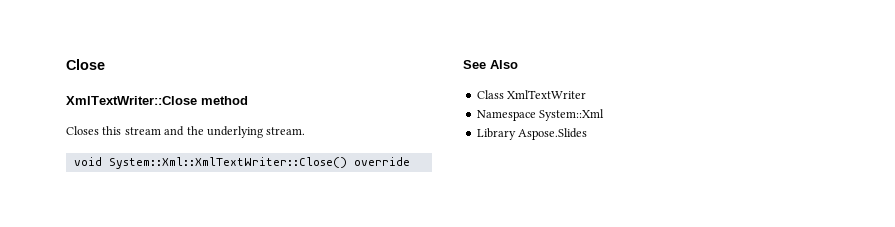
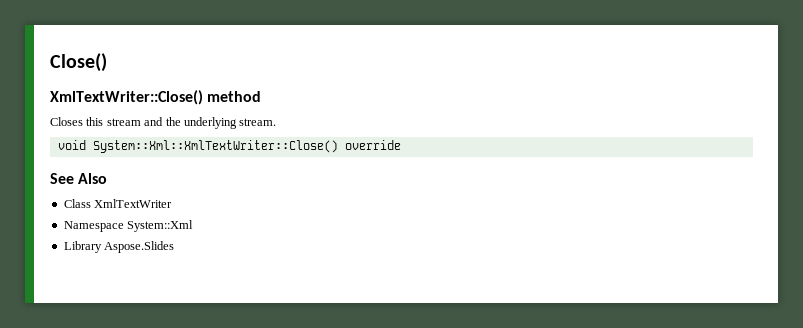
[66,59,105,70] [66,96,197,105] Close // XmlTextWriter::Close -> [50,53,107,72] [50,90,203,105] Close() // XmlTextWriter::Close()

